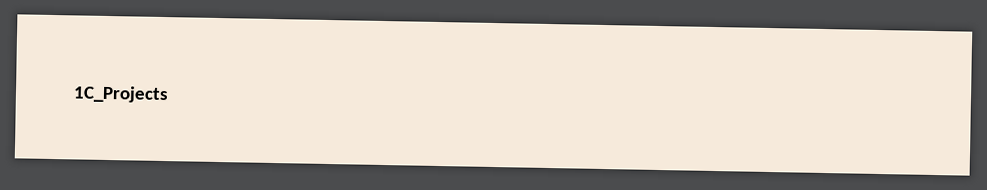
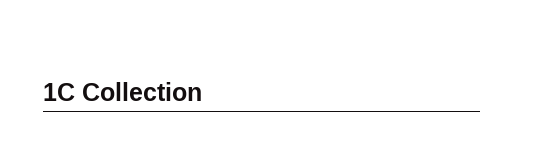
[73,85,169,104] 1C_Projects -> [43,82,202,101] 1C Collection

